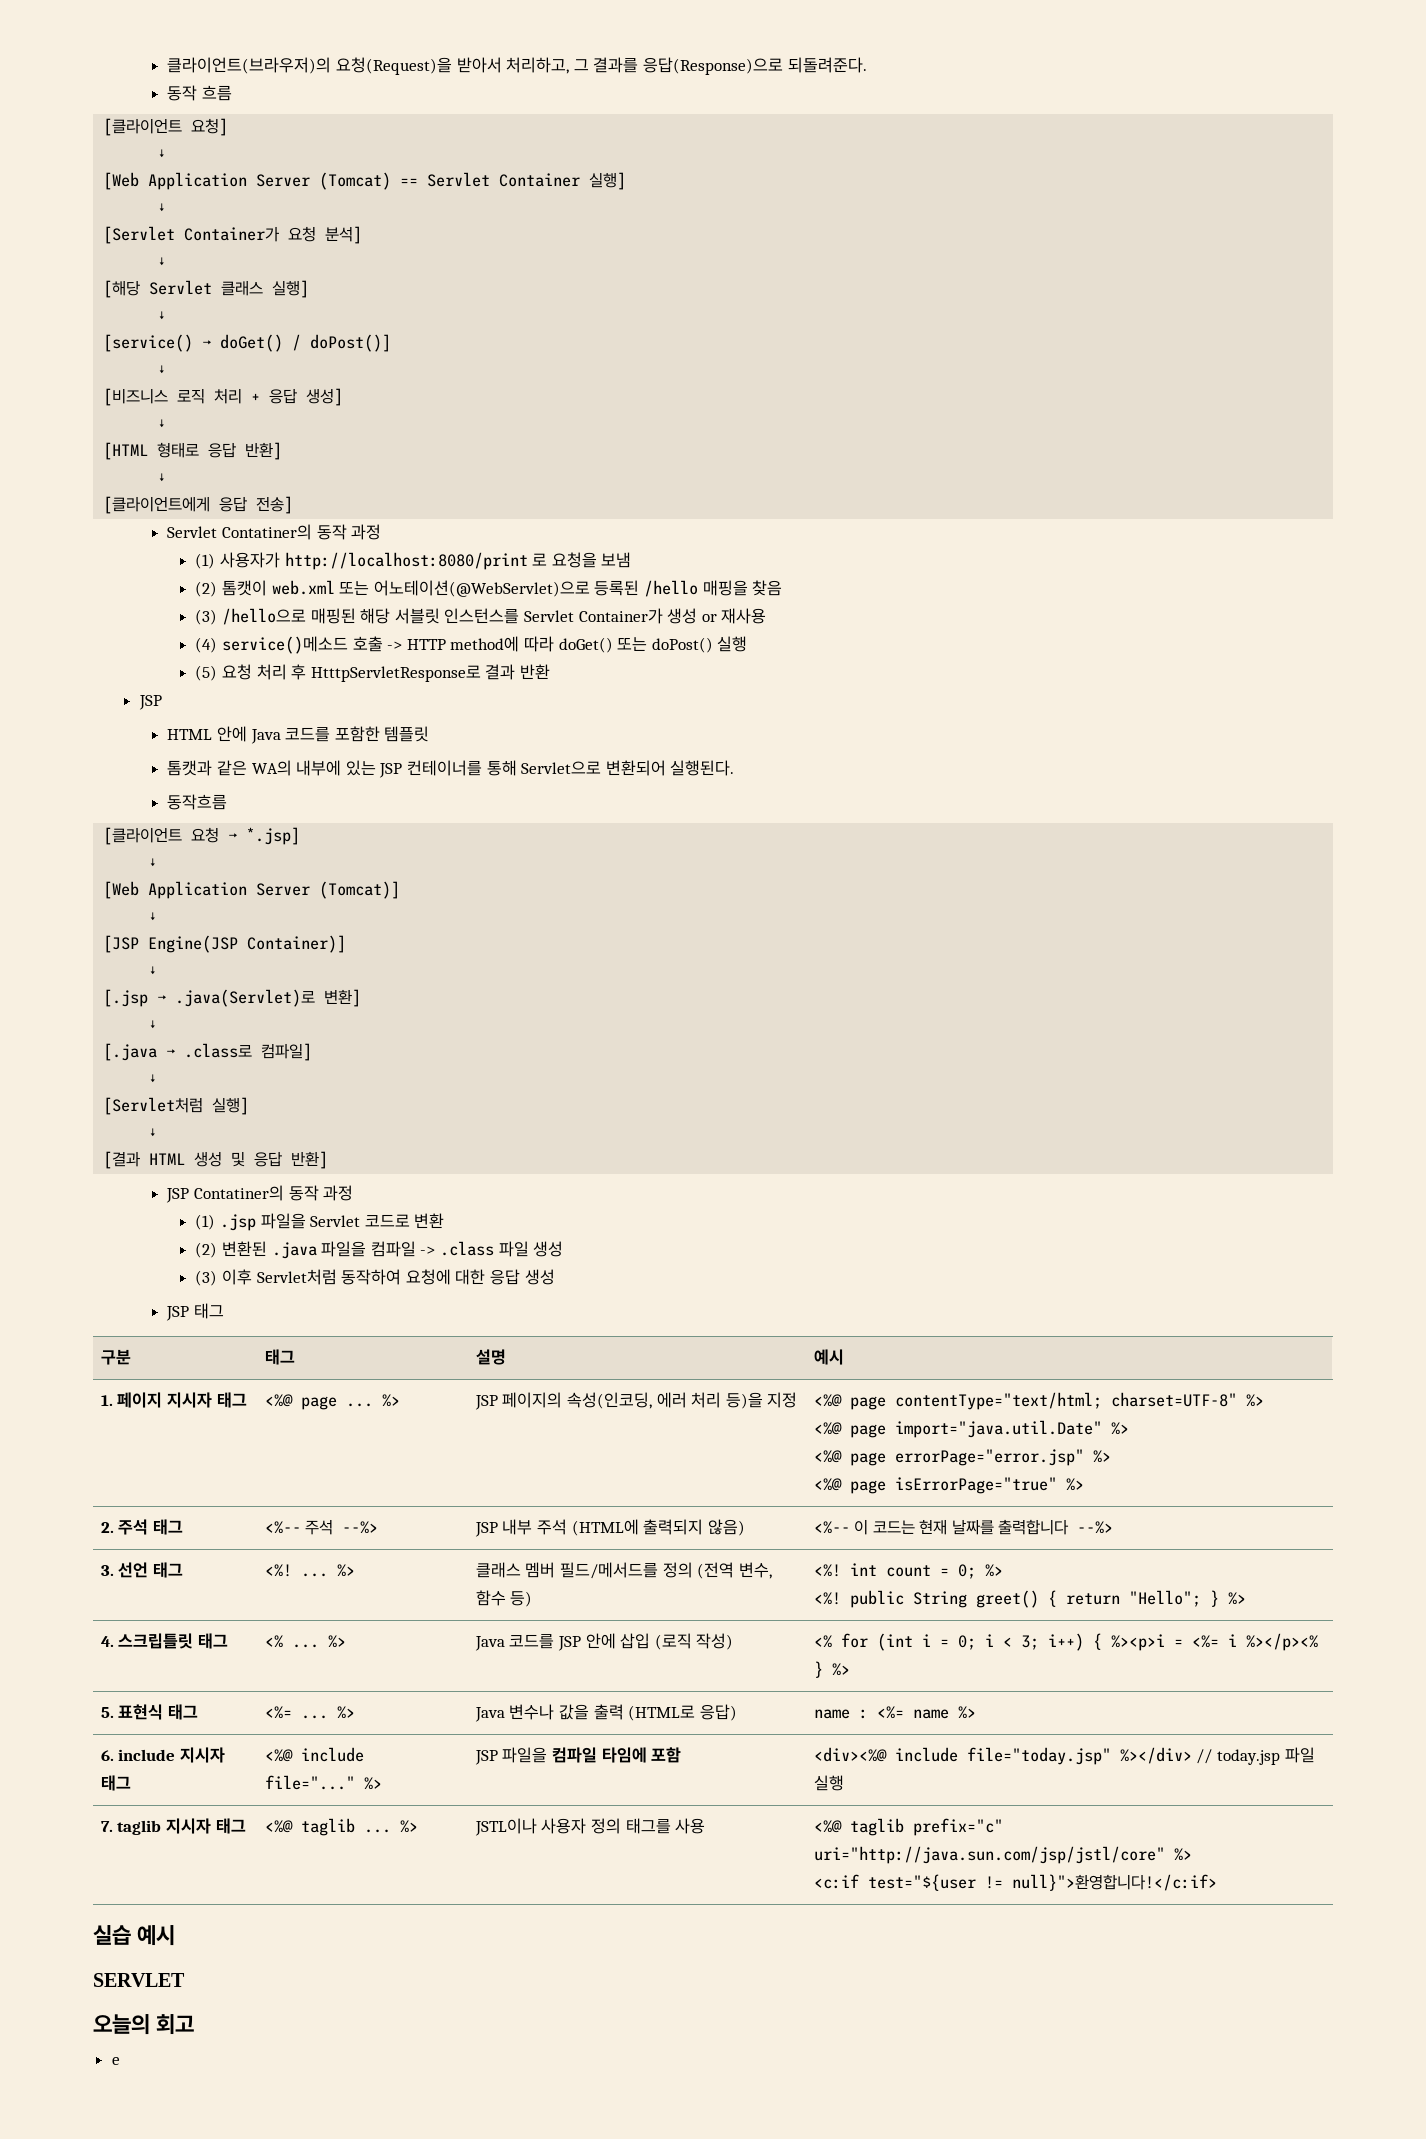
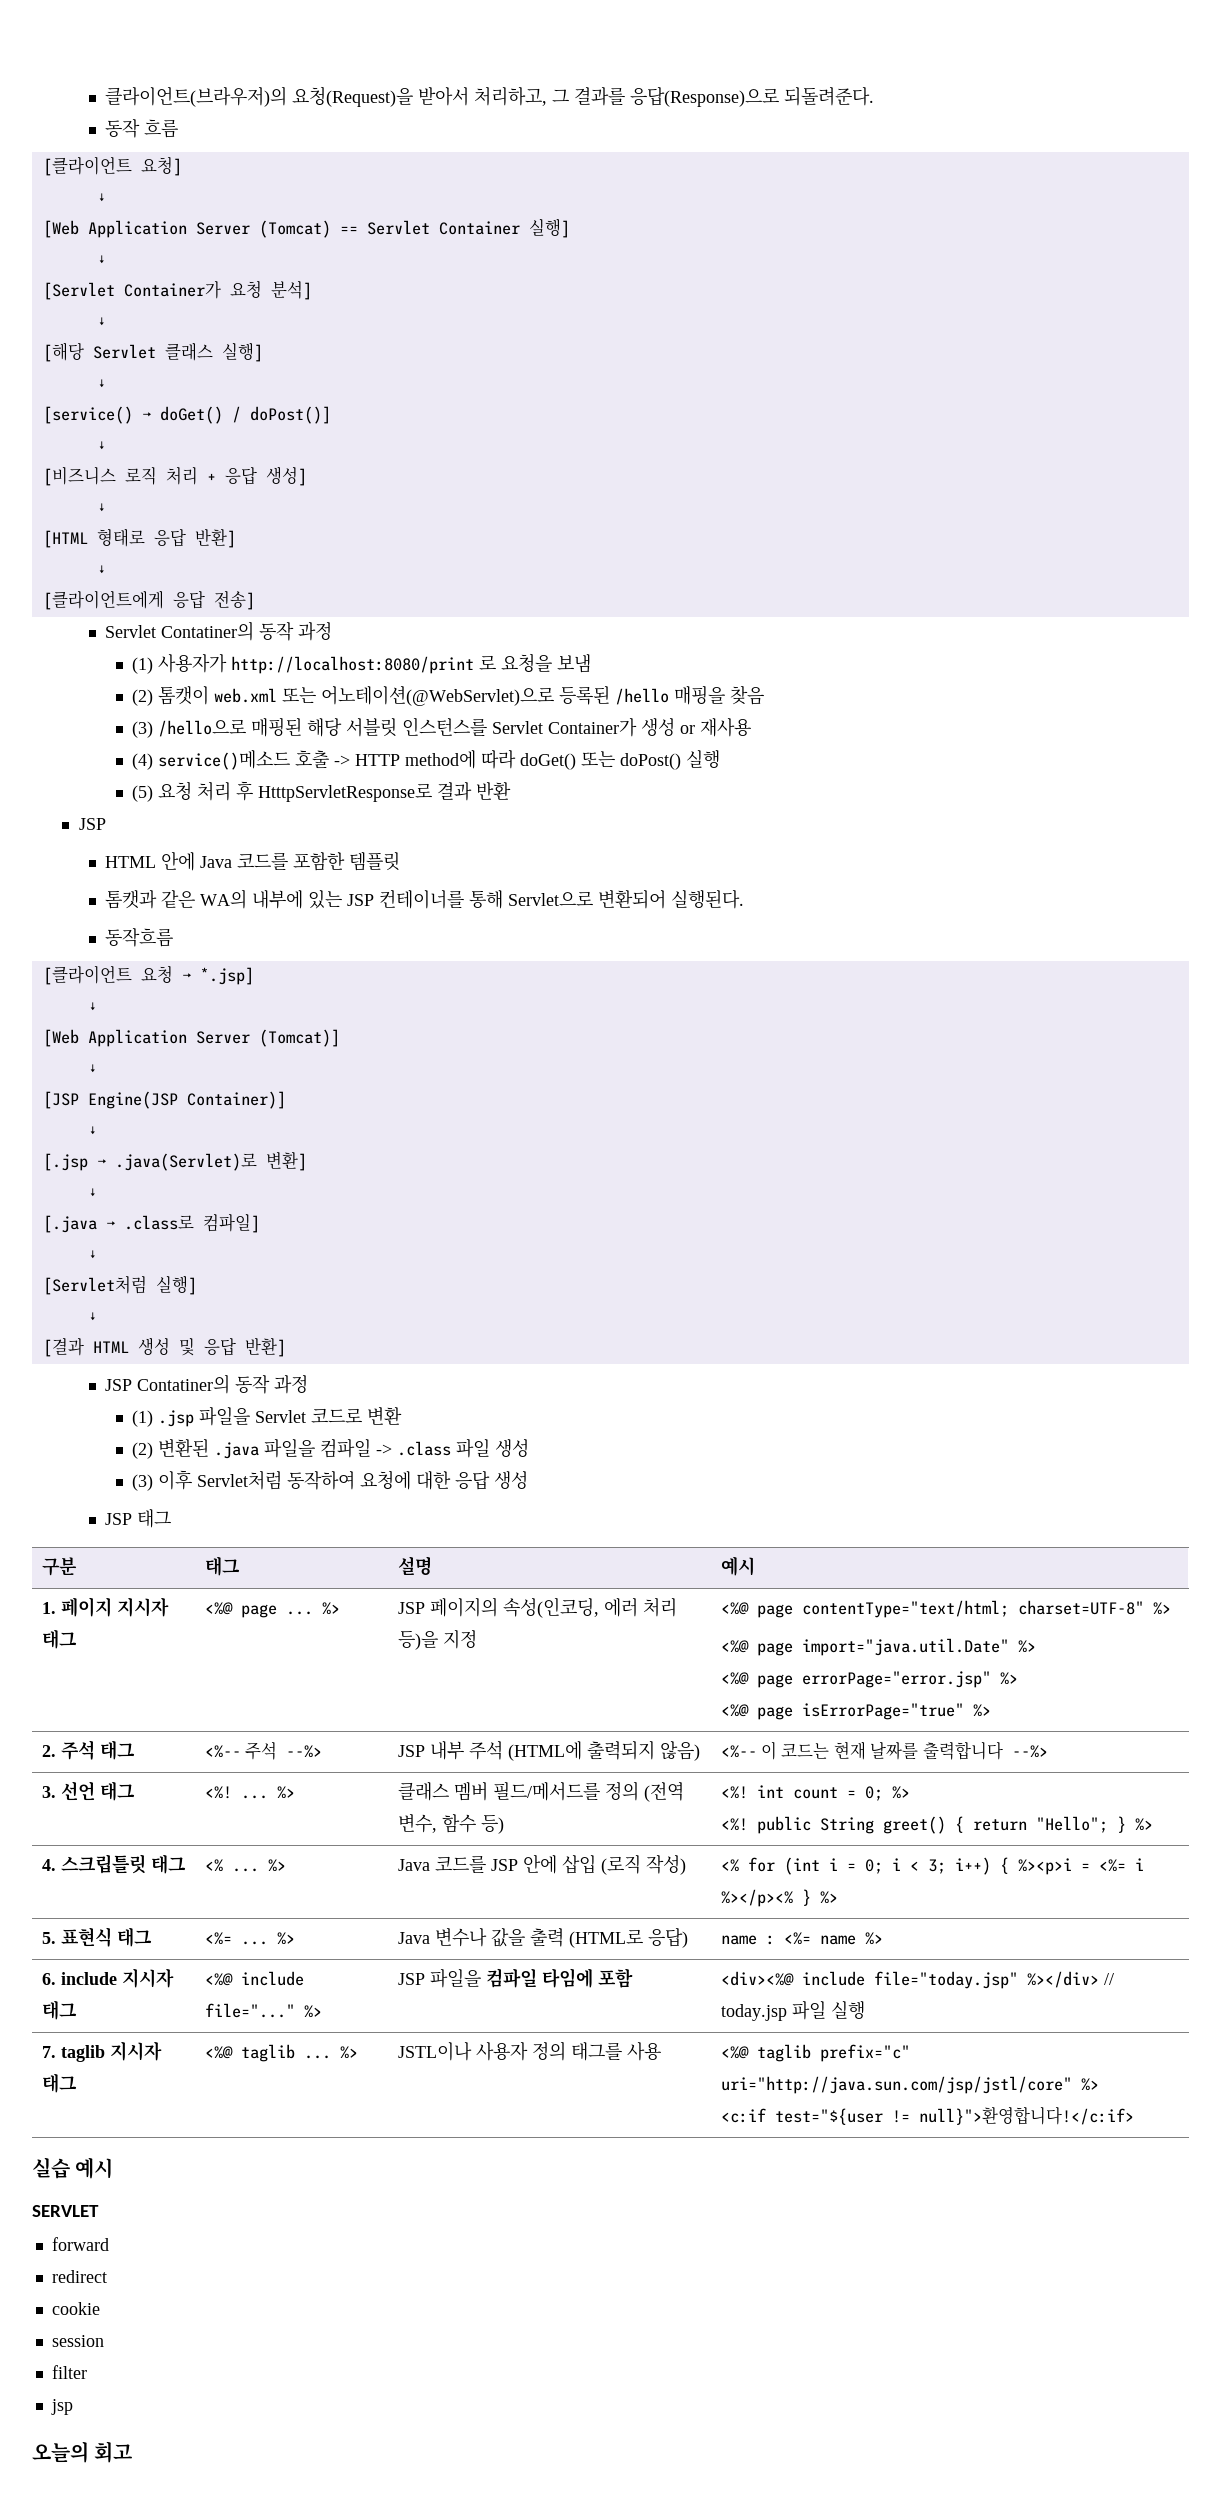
(185, 1980) none -> [51,2237,109,2251] [51,2270,107,2283] [51,2302,100,2315] [51,2335,104,2347] [51,2365,87,2379] [50,2399,73,2415] // forward // redirect // cookie // session // filter // jsp
[111,2057,120,2065] // e -> (133, 2452) none

